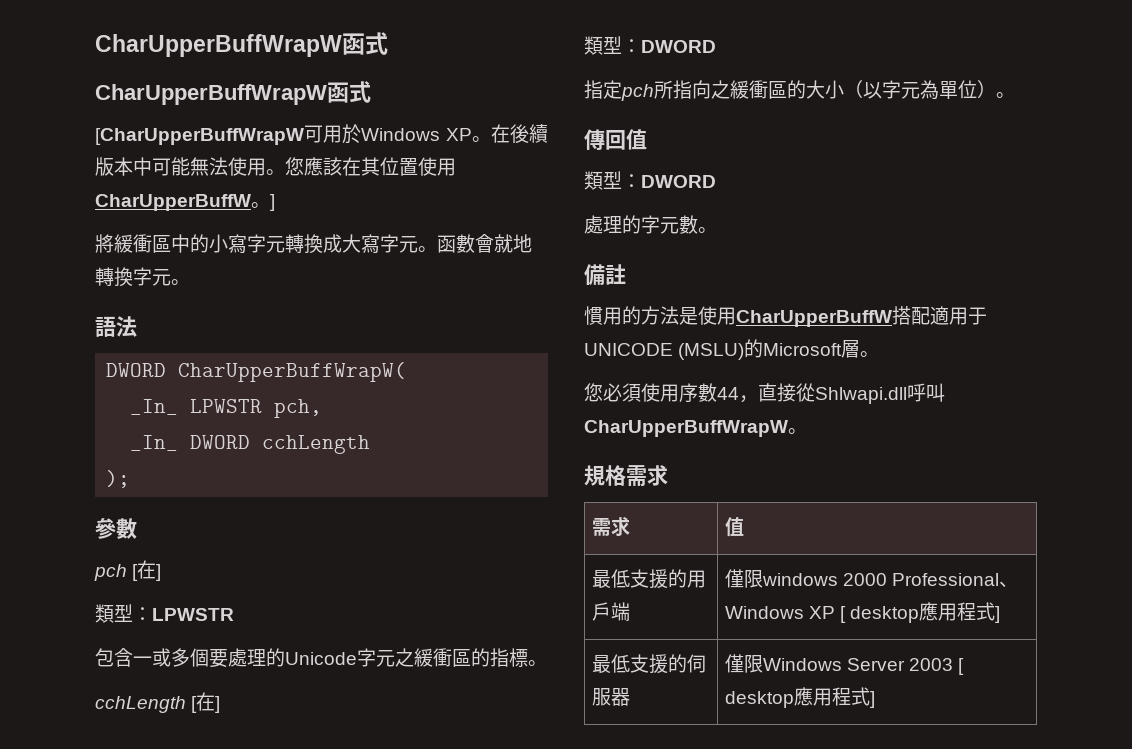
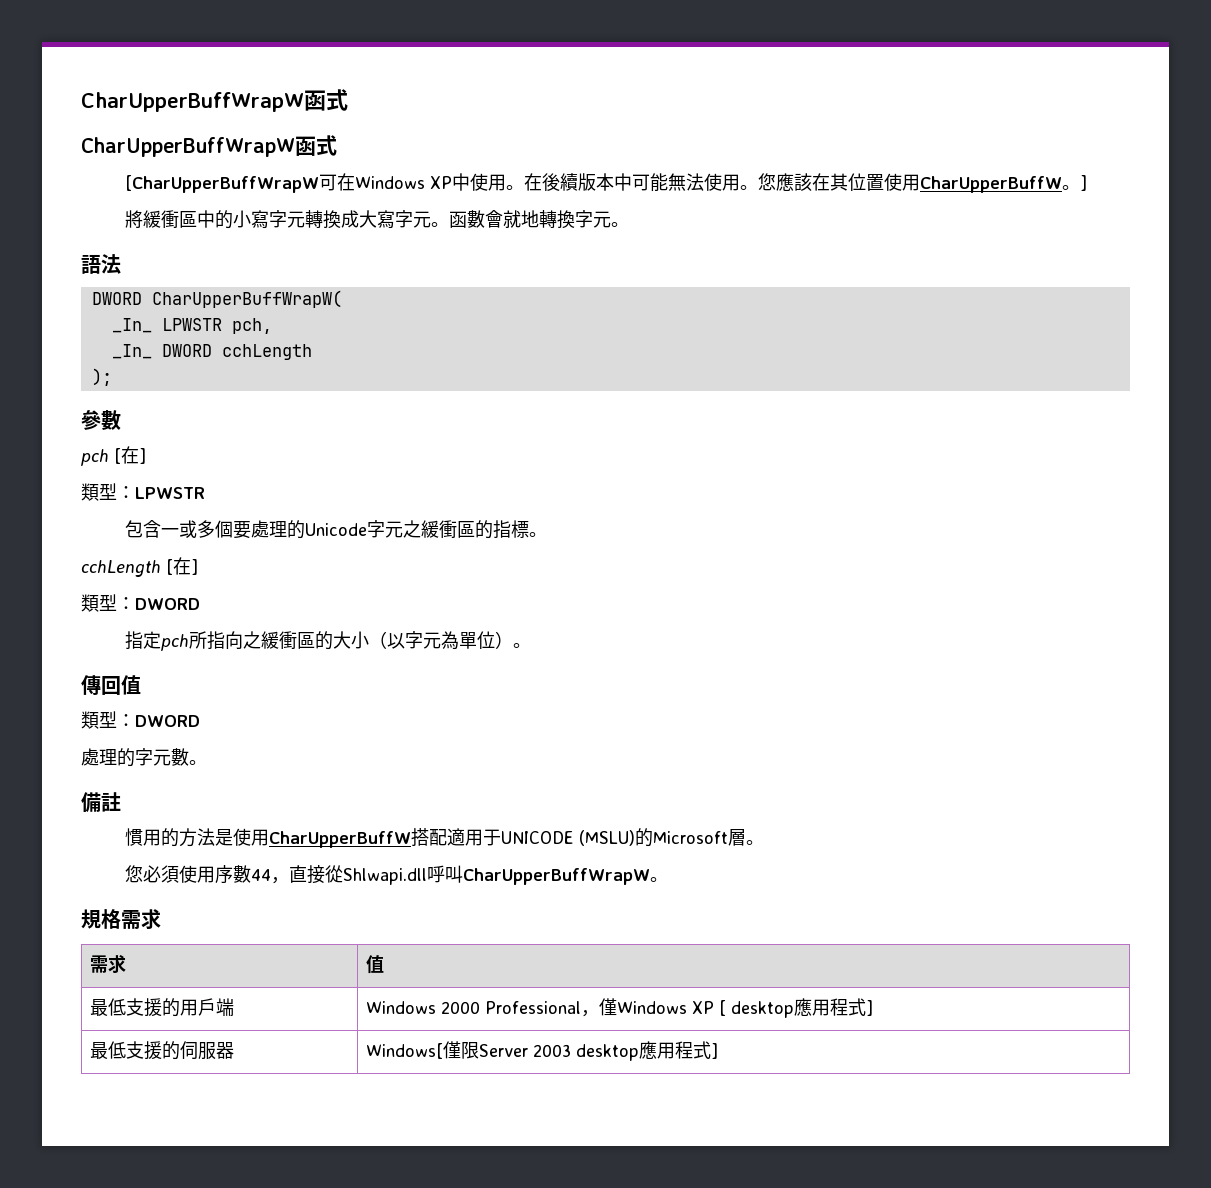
[323,124,472,144] 用於Windows XP -> [337,173,507,191] 在Windows XP中使用
[724,569,838,588] 僅限windows -> [365,1001,436,1014] Windows
[999,581,1019,587] 、 -> [580,998,617,1017] ，僅
[724,654,842,673] 僅限Windows -> [365,1041,479,1059] Windows[僅限
[958,658,965,675] [ -> (571, 1050) none

